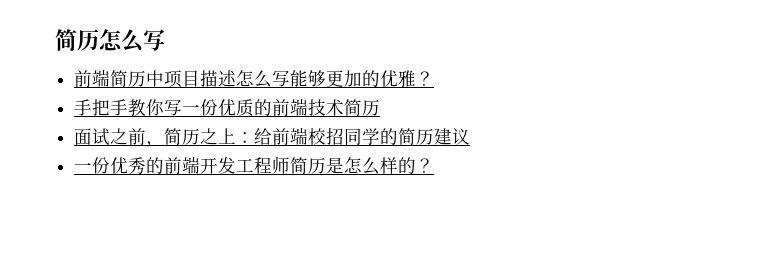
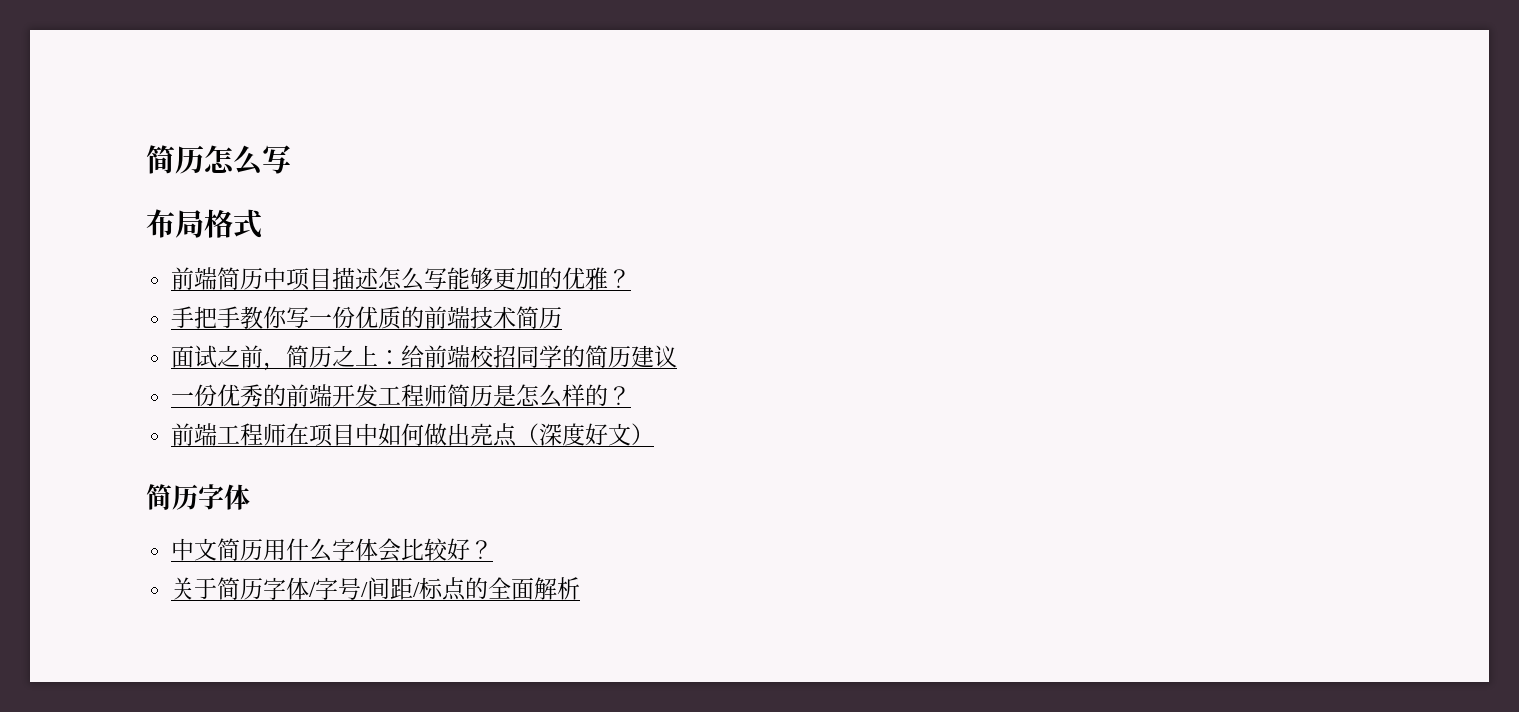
(165, 40) none -> [146,209,262,239] // 布局格式
(435, 165) none -> [171,423,655,447] [146,484,250,510] [171,538,494,562] [171,577,581,601] // 前端工程师在项目中如何做出亮点（深度好文） // 简历字体 // 中文简历用什么字体会比较好？ // 关于简历字体/字号/间距/标点的全面解析

